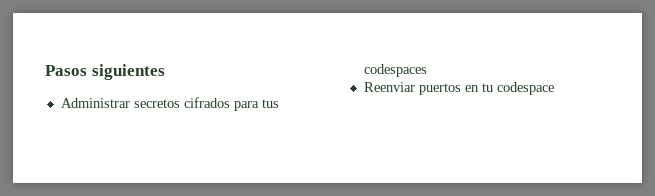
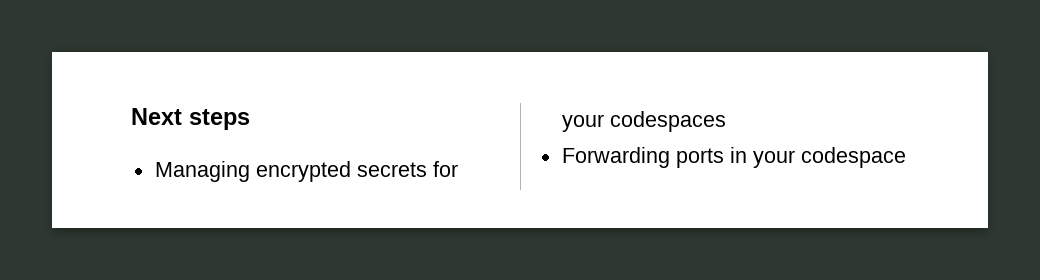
[45,64,165,80] [60,97,279,111] [363,64,427,77] [363,82,493,95] Pasos siguientes // Administrar secretos cifrados para tus codespaces // Reenviar puertos en tu -> [131,108,250,130] [154,161,458,182] [561,111,726,132] [561,147,795,168] Next steps // Managing encrypted secrets for your codespaces // Forwarding ports in your

